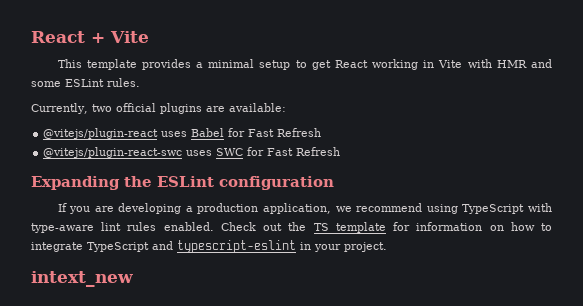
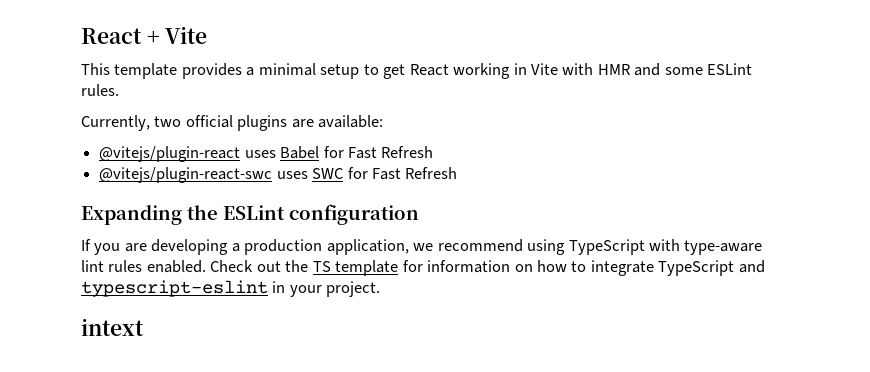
[31,271,133,287] intext_new -> [81,318,144,336] intext

